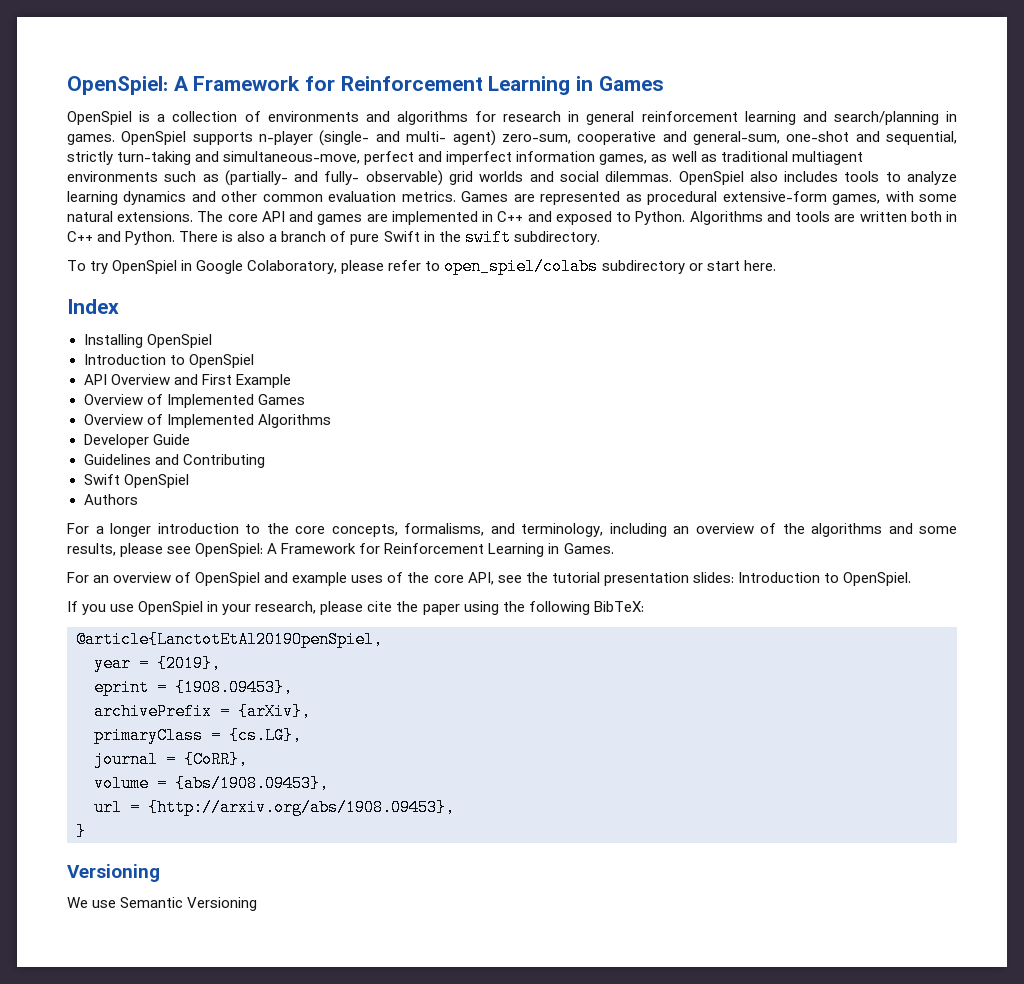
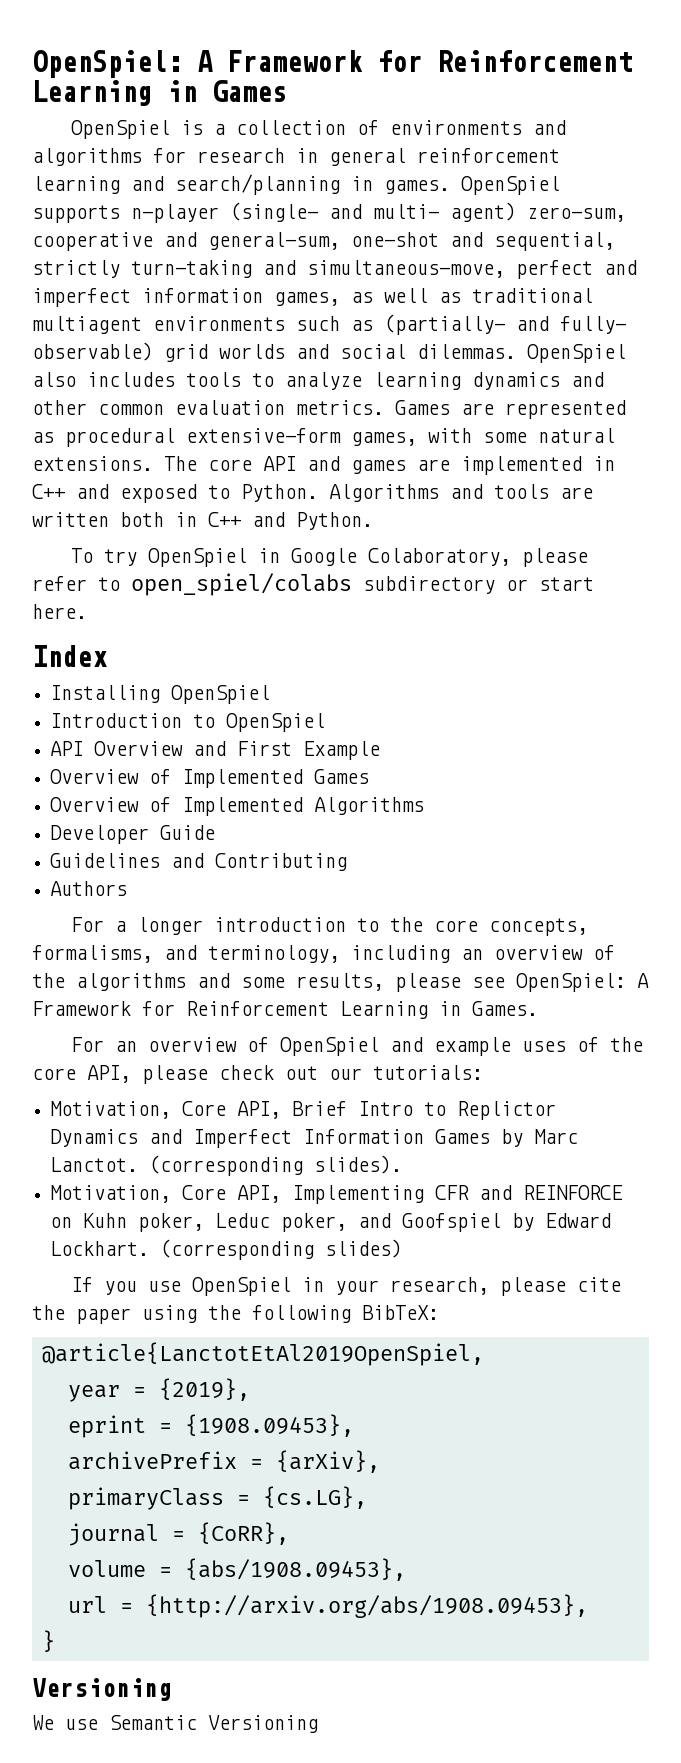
[179,229,600,246] There is also a branch of pure Swift in the swift subdirectory. -> (373, 521) none
[83,474,189,488] // Swift OpenSpiel -> (348, 862) none
[497,572,911,586] see the tutorial presentation slides: Introduction to OpenSpiel. -> [142,1065,483,1084] [50,1101,557,1120] [50,1129,579,1148] [50,1155,403,1176] [50,1185,623,1204] [50,1213,612,1232] [50,1239,403,1260] please check out our tutorials: // Motivation, Core API, Brief Intro to Replictor Dynamics and Imperfect Information Games by Marc Lanctot. (corresponding slides). // Motivation, Core API, Implementing CFR and REINFORCE on Kuhn poker, Leduc poker, and Goofspiel by Edward Lockhart. (corresponding slides)

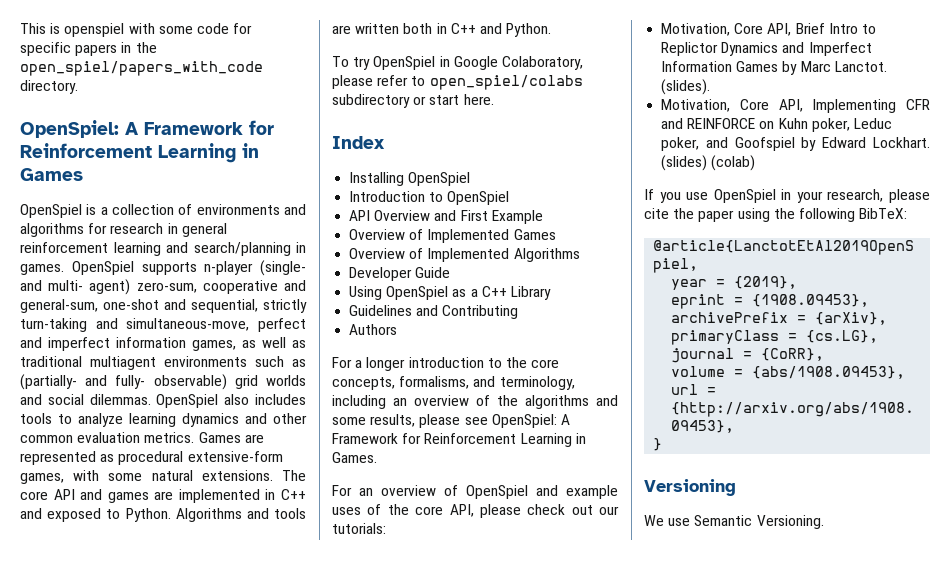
(32, 64) none -> [20,23,253,37] [20,42,157,56] [20,61,263,76] [20,80,78,94] This is openspiel with some code for specific papers in the open_spiel/papers_with_code directory. //
(216, 832) none -> [349,286,551,300] // Using OpenSpiel as a C++ Library
[149,1155,403,1176] (corresponding slides). -> [661,79,711,95] (slides).
[160,1239,403,1260] (corresponding slides) -> [661,155,756,171] (slides) (colab)
[208,1715,318,1733] Versioning -> [756,515,824,529] Versioning.

